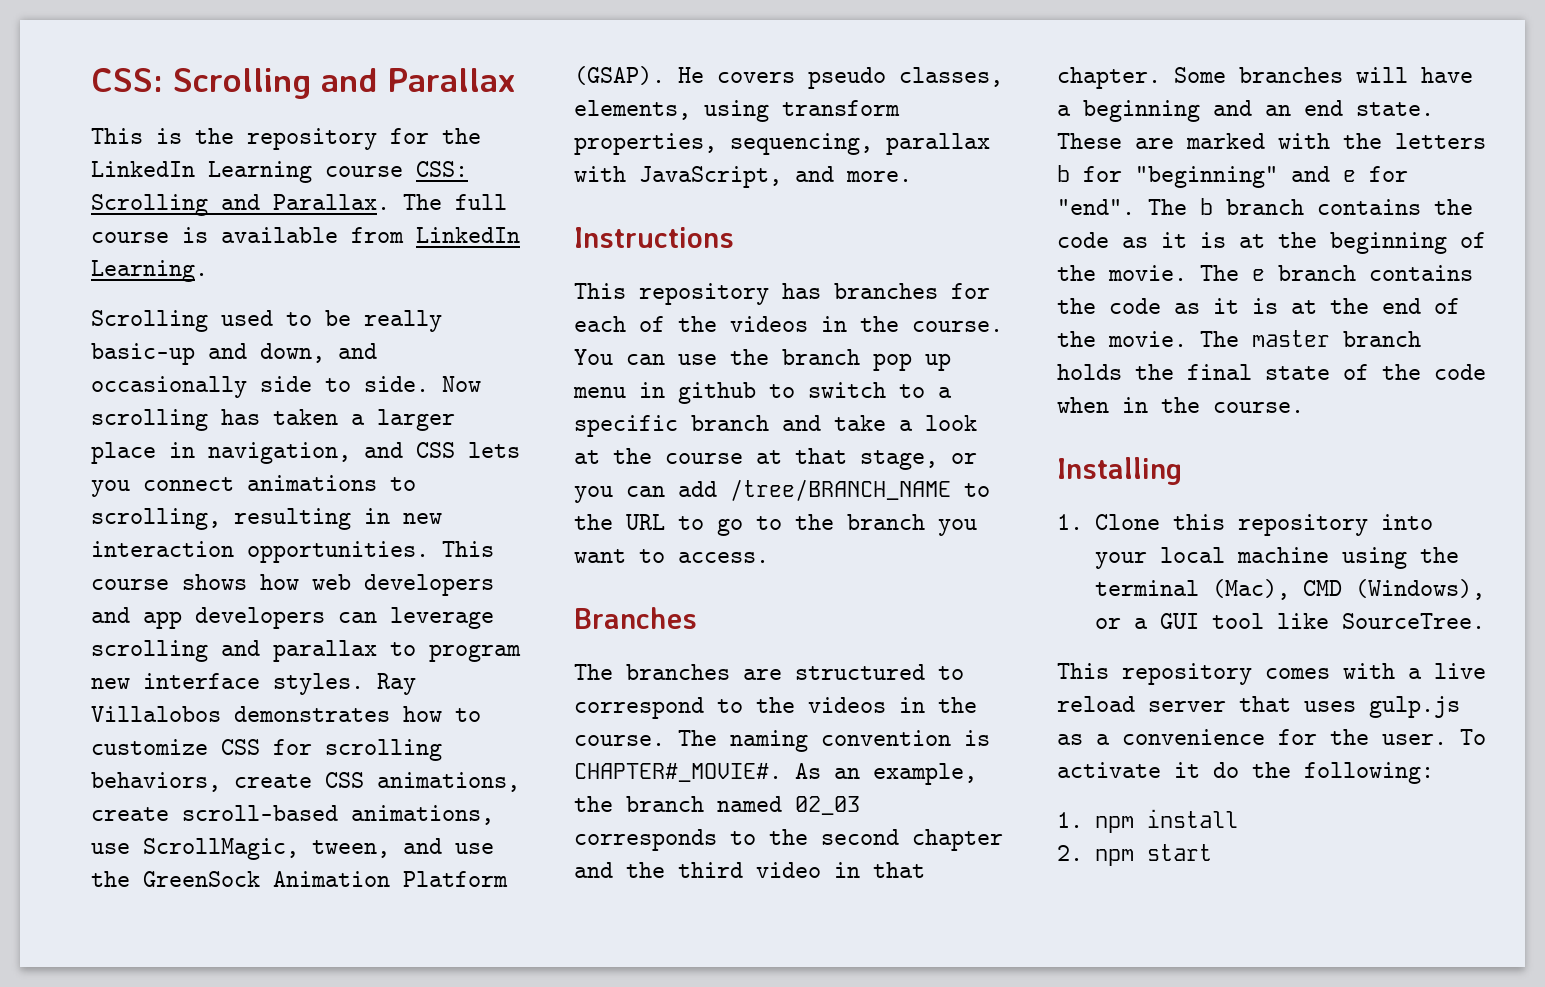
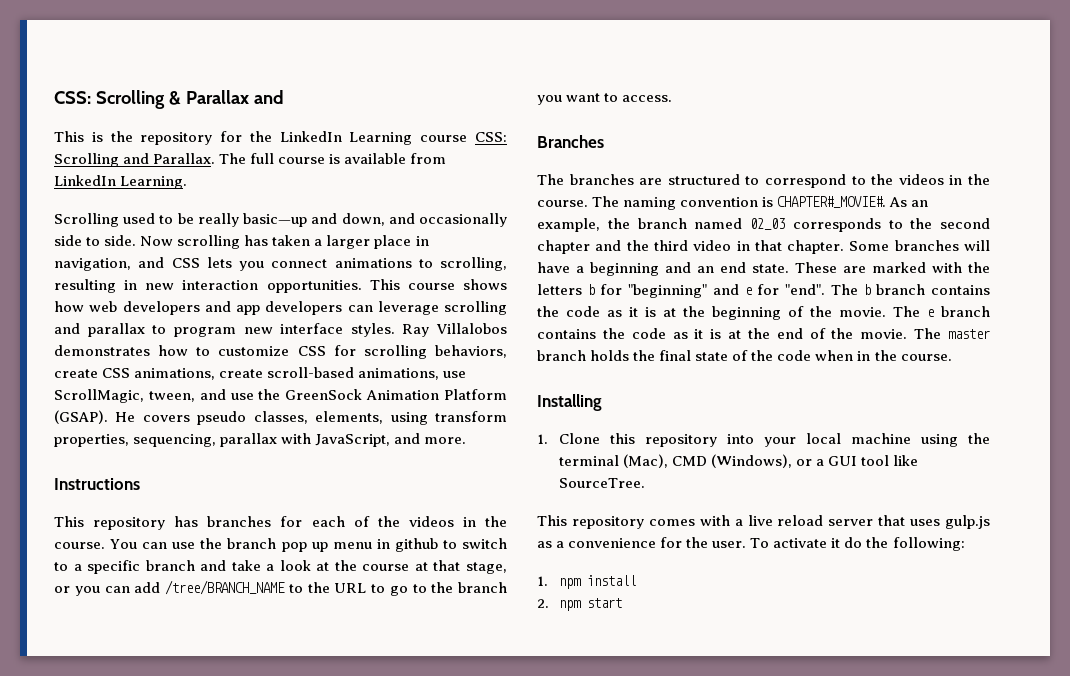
[91,68,515,99] CSS: Scrolling and Parallax -> [54,90,284,109] CSS: Scrolling & Parallax and

